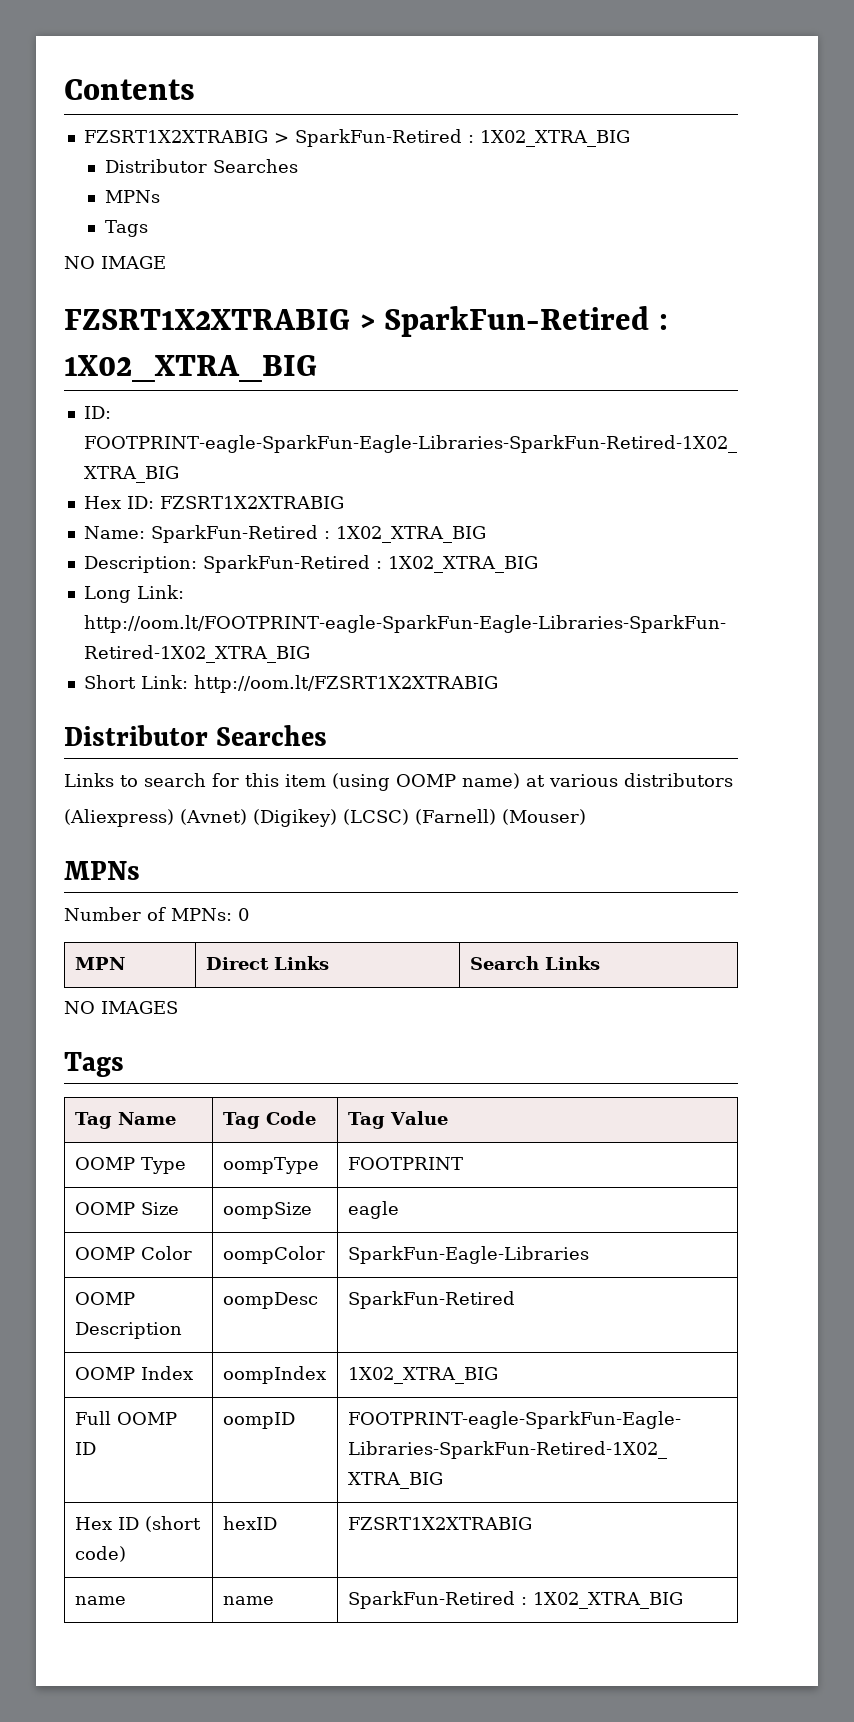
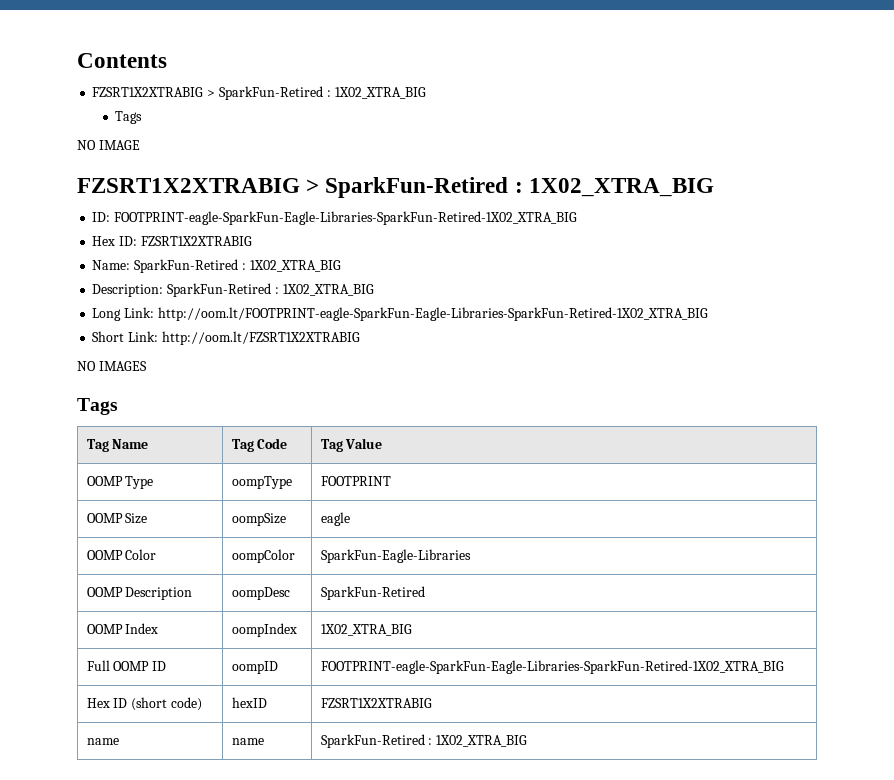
[104,159,298,173] [104,190,160,203] // Distributor Searches // MPNs -> (426, 93) none
[64,725,328,746] [64,773,733,791] [64,809,586,827] [64,861,140,880] [64,907,249,921] [74,957,125,970] [205,956,329,970] [469,956,600,970] // Distributor Searches // Links to search for this item (using OOMP name) at various distributors // (Aliexpress) (Avnet) (Digikey) (LCSC) (Farnell) (Mouser) // MPNs // Number of MPNs: 0 // MPN | Direct Links | Search Links -> (360, 338) none

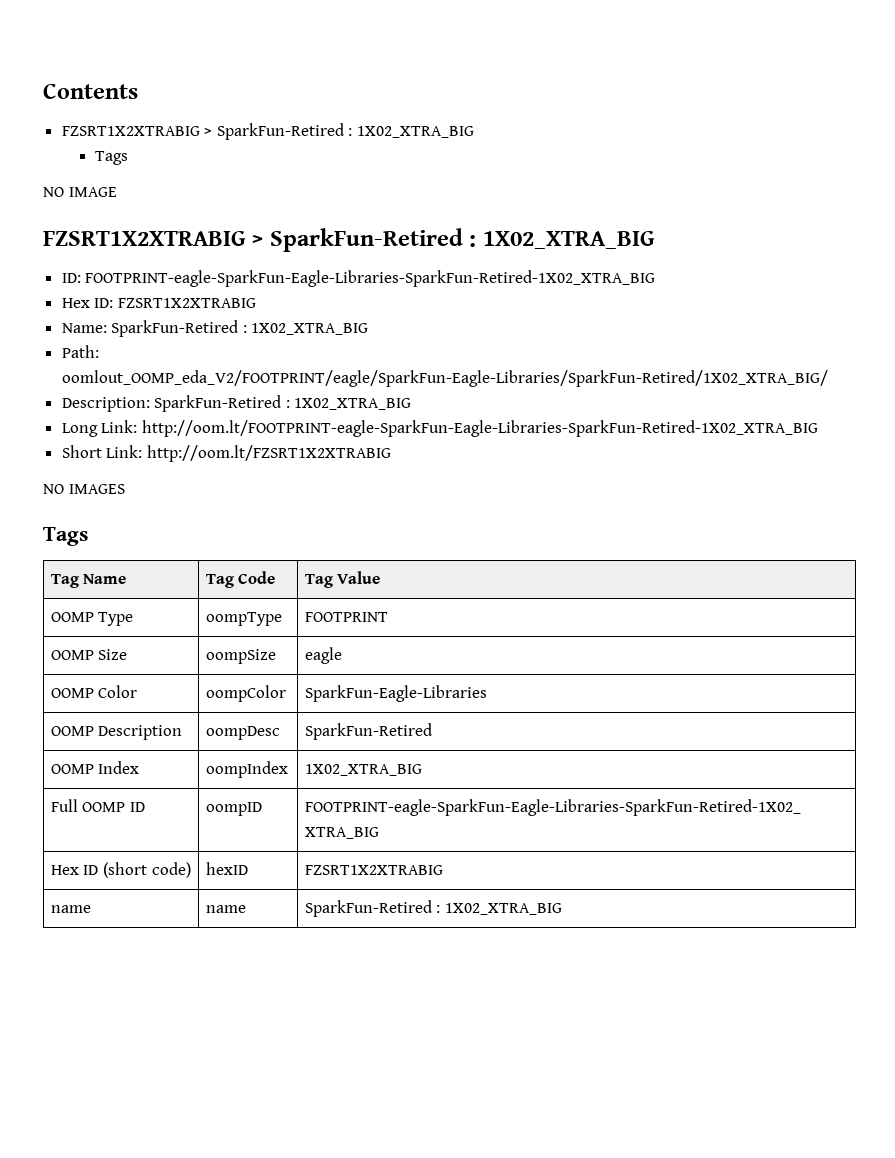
(341, 266) none -> [61,345,99,358] [61,370,828,387] // Path: oomlout_OOMP_eda_V2/FOOTPRINT/eagle/SparkFun-Eagle-Libraries/SparkFun-Retired/1X02_XTRA_BIG/

